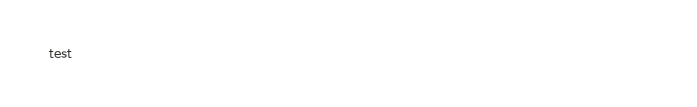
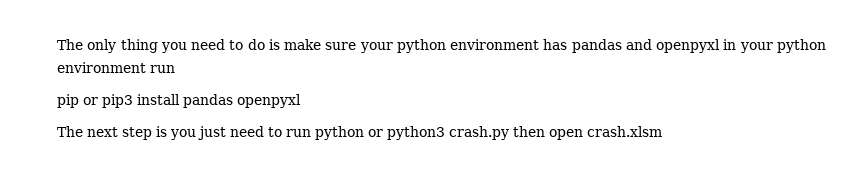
[49,49,72,59] test -> [57,39,827,53] [57,62,175,73] [57,94,301,108] [57,126,662,140] The only thing you need to do is make sure your python environment has pandas and openpyxl in your python environment run // pip or pip3 install pandas openpyxl // The next step is you just need to run python or python3 crash.py then open crash.xlsm

